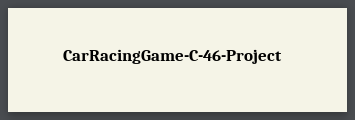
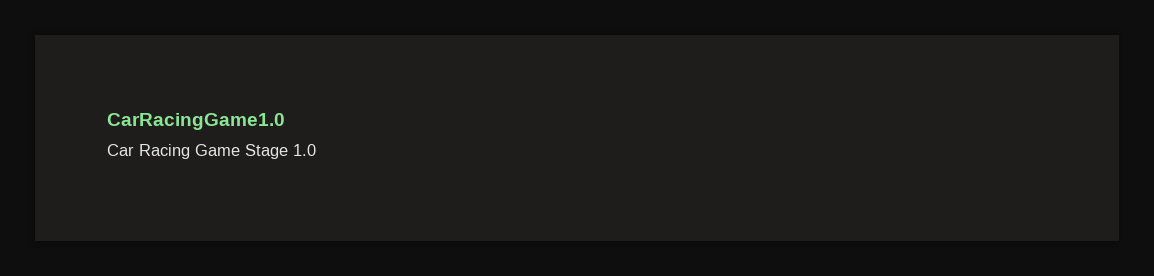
[63,49,282,64] CarRacingGame-C-46-Project -> [107,113,285,130] [107,144,316,159] CarRacingGame1.0 // Car Racing Game Stage 1.0

